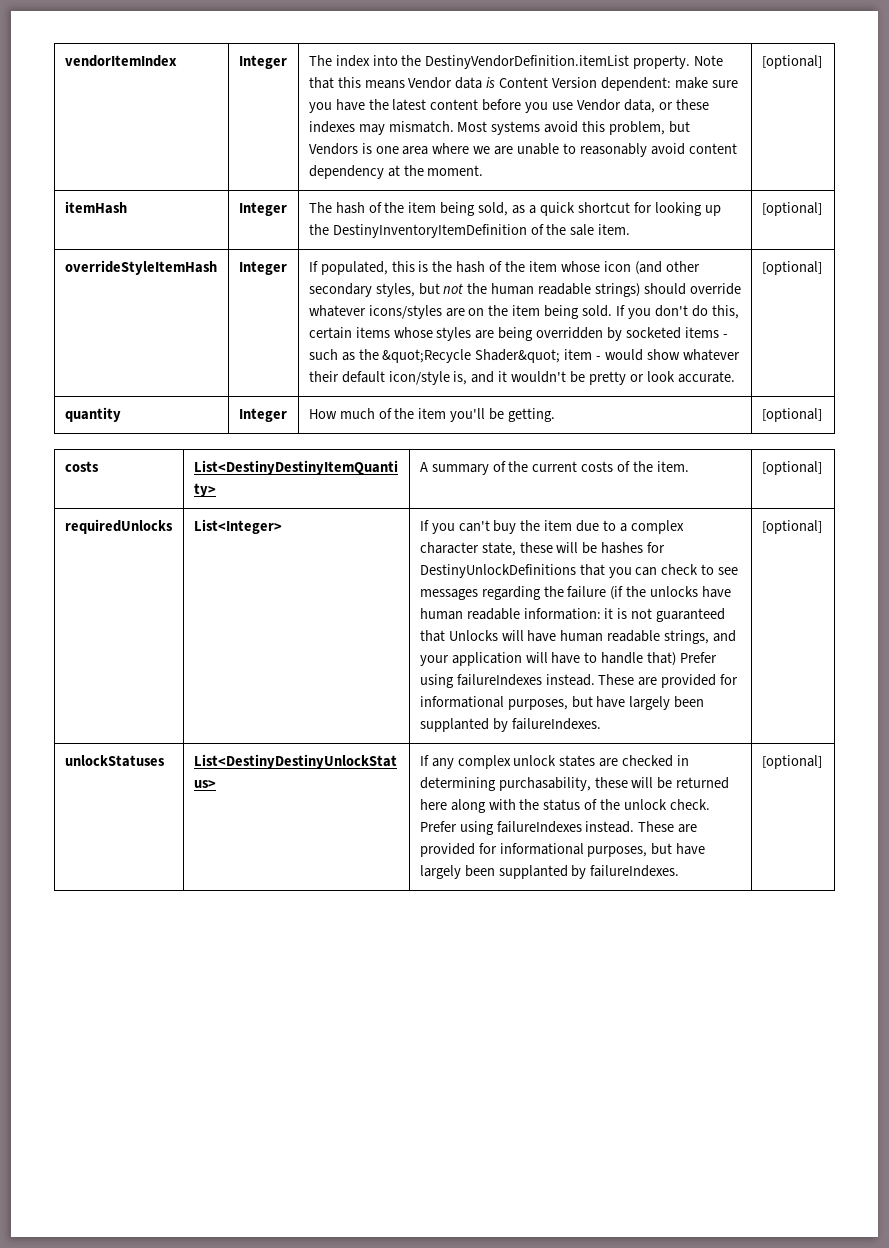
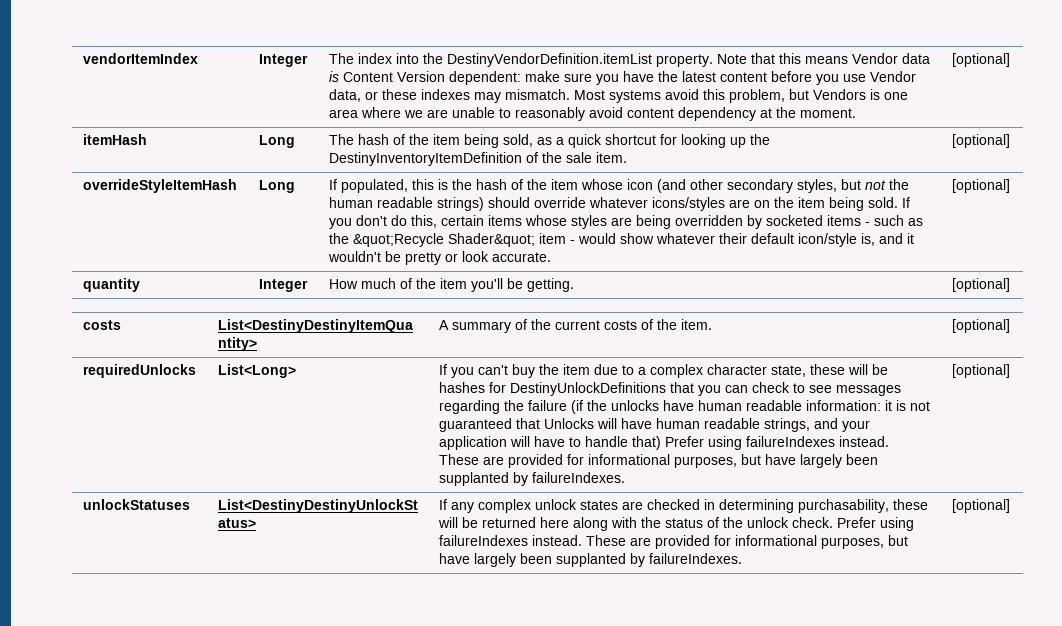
[238,202,287,216] Integer -> [258,135,295,148] Long
[238,261,287,275] Integer -> [258,180,295,193] Long
[193,519,282,534] List<Integer> -> [217,364,296,378] List<Long>

